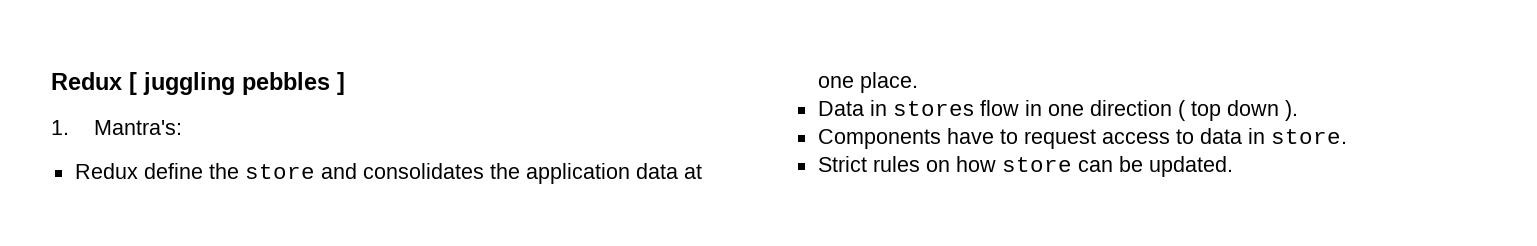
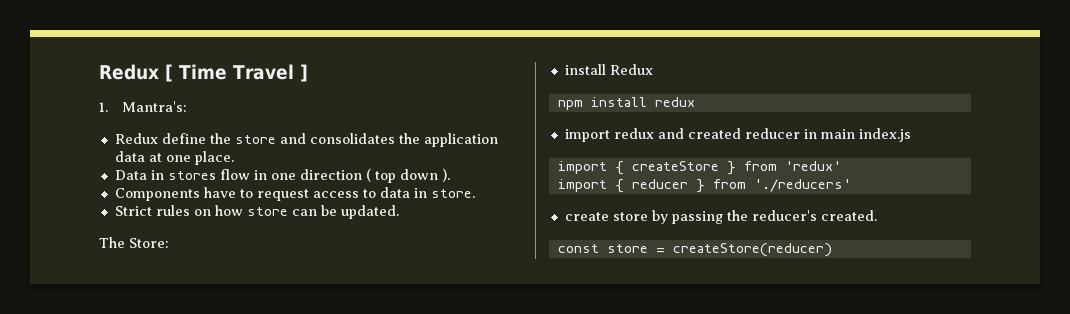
[143,72,330,95] juggling pebbles -> [179,64,294,80] Time Travel
(1233, 166) none -> [99,237,169,248] [564,64,653,75] [557,97,695,110] [564,128,911,142] [557,161,841,175] [557,179,851,193] [564,210,877,224] [557,243,832,257] // The Store: // install Redux // npm install redux // import redux and created reducer in main index.js // import { createStore } from 'redux' // import { reducer } from './reducers' // create store by passing the reducer's created. // const store = createStore(reducer)

